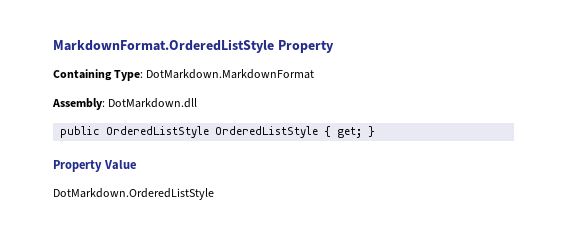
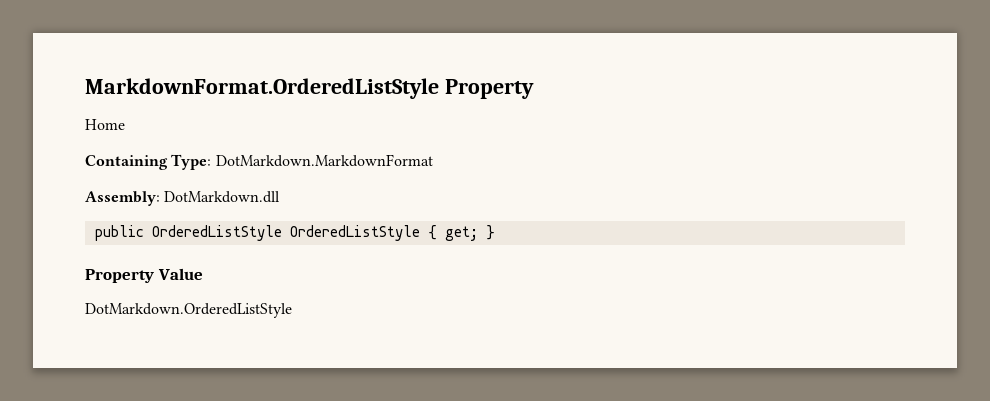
(334, 46) none -> [85,119,125,130] // Home

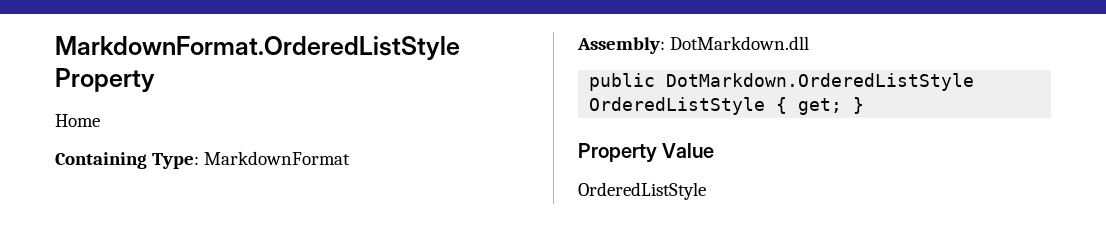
[215,154,433,167] DotMarkdown.MarkdownFormat -> [204,151,351,165] MarkdownFormat
[151,225,282,241] OrderedListStyle -> [666,73,975,91] DotMarkdown.OrderedListStyle
[85,303,292,318] DotMarkdown.OrderedListStyle -> [578,182,706,200] OrderedListStyle

